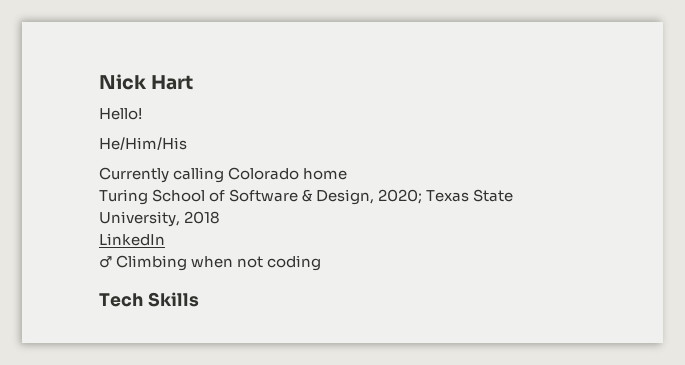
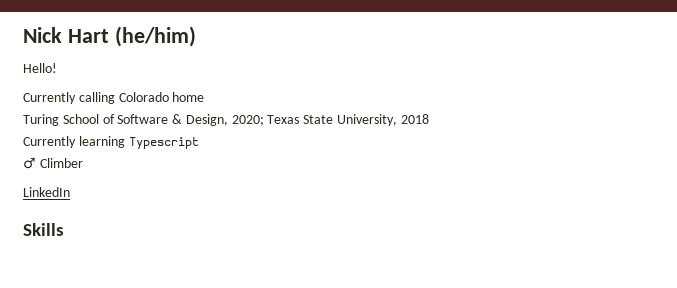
(194, 82) none -> [114,26,196,47] (he/him)
[99,137,187,150] // He/Him/His -> (57, 68) none
[99,233,165,246] [99,255,322,271] [99,293,143,307] LinkedIn // ♂ Climbing when not coding // Tech -> [23,136,199,149] [23,157,83,169] [23,187,70,197] Currently learning Typescript // ♂ Climber // LinkedIn //

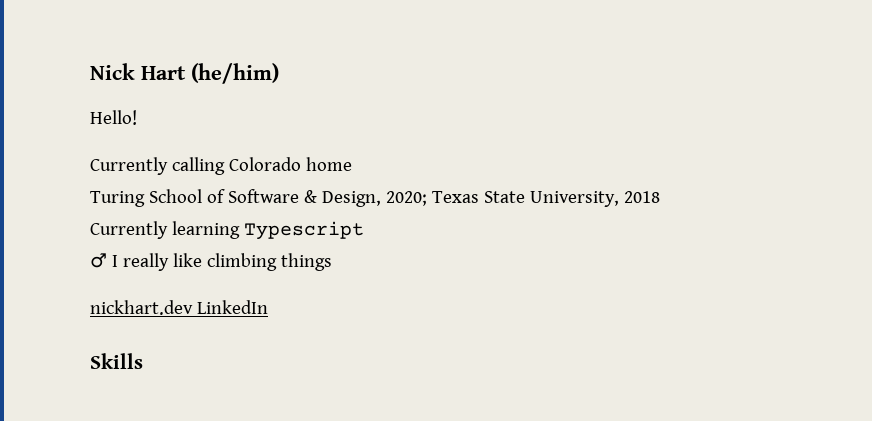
[39,158,83,168] Climber // -> [111,253,332,271] [90,300,193,315] I really like climbing things // nickhart.dev

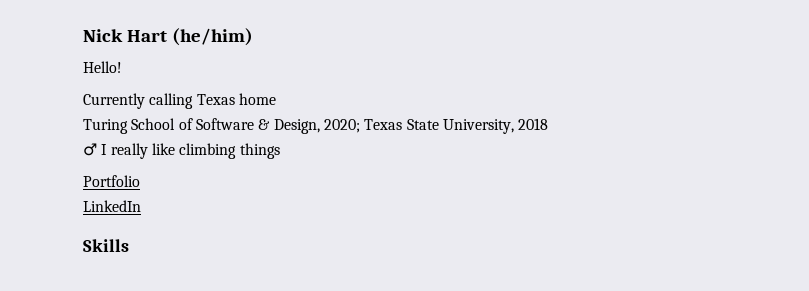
[228,157,301,171] Colorado -> [196,94,235,105] Texas
[90,221,364,240] // Currently learning Typescript -> (549, 124) none
[90,300,193,315] nickhart.dev -> [83,175,140,187] Portfolio //

